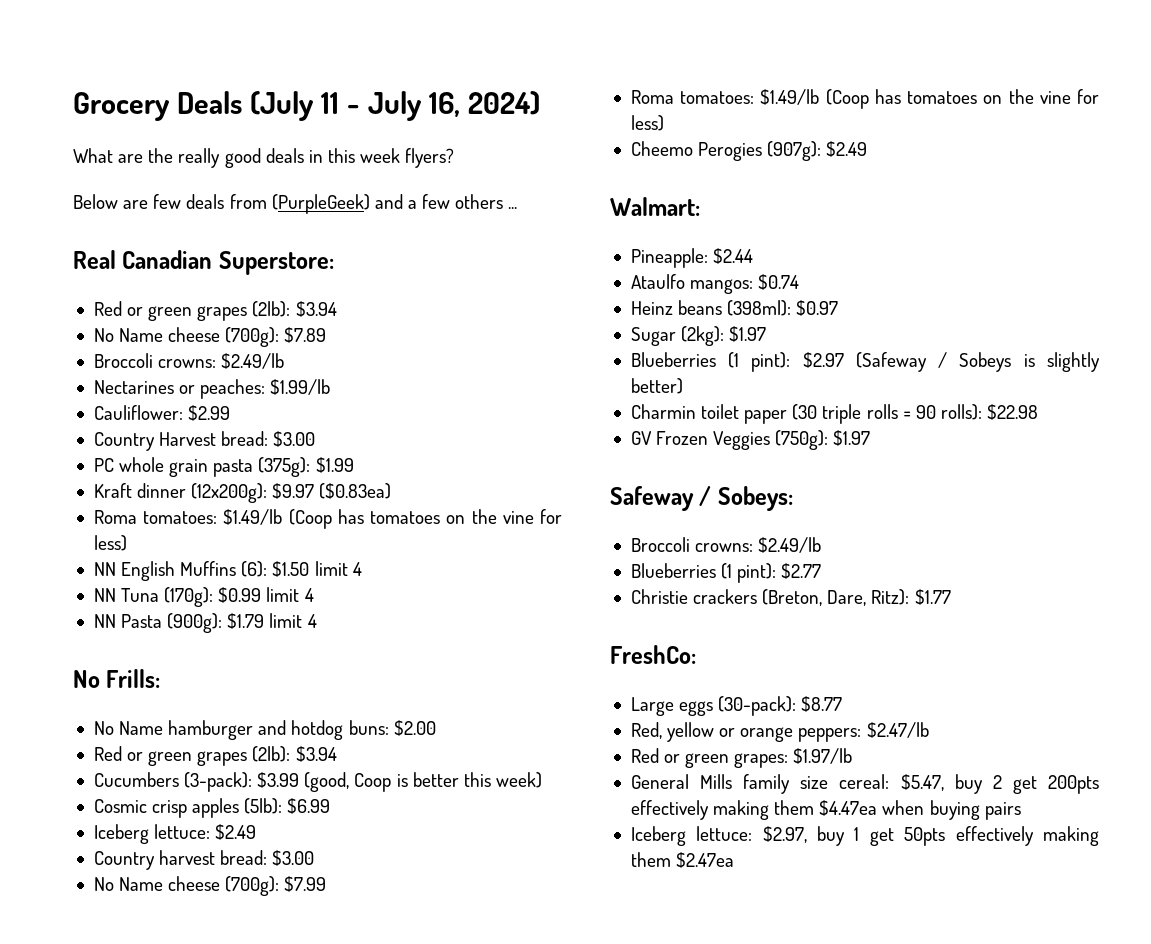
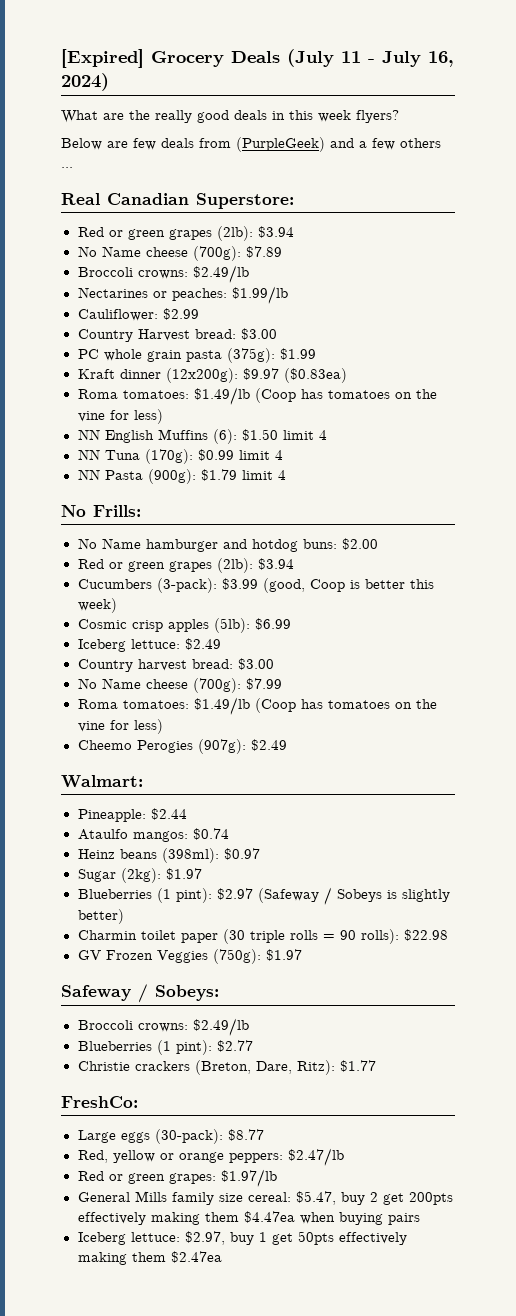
(73, 106) none -> [61,49,144,68] [Expired]

